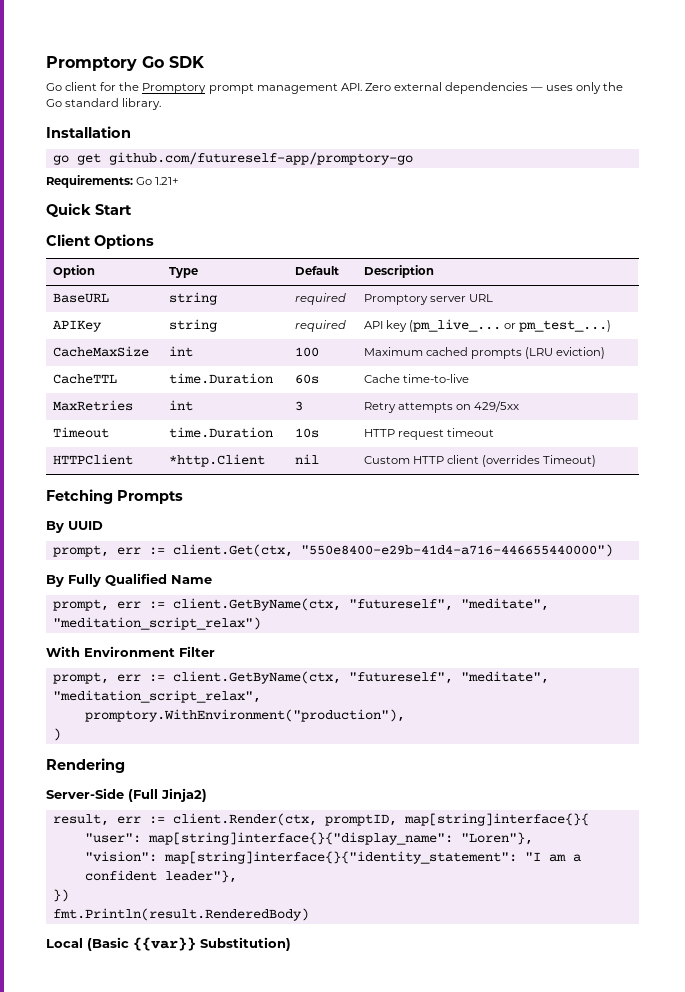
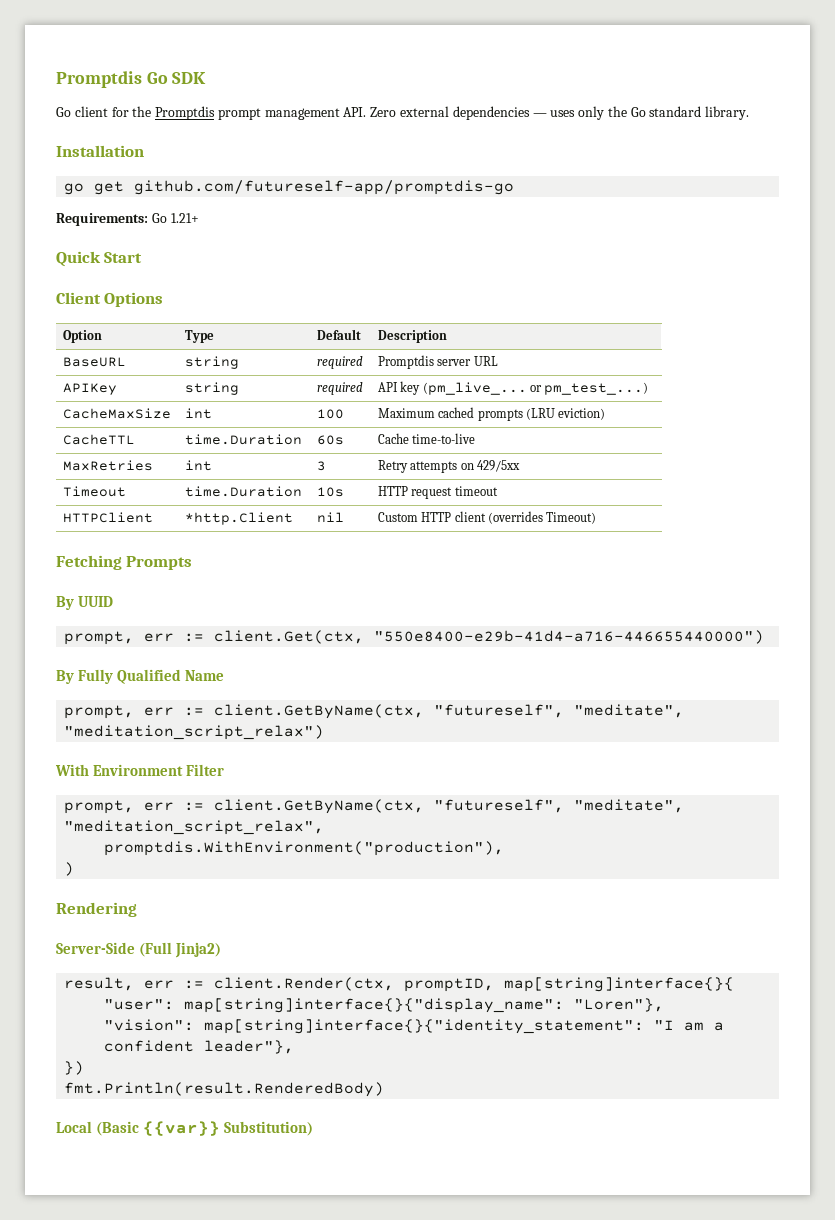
[46,56,137,71] Promptory -> [56,71,142,88] Promptdis
[142,83,207,94] Promptory -> [155,106,216,120] Promptdis
[108,152,413,165] github.com/futureself-app/promptory-go -> [134,180,515,195] github.com/futureself-app/promptdis-go
[363,294,428,305] Promptory -> [377,355,434,369] Promptdis
[84,709,405,722] promptory.WithEnvironment("production"), -> [104,841,505,856] promptdis.WithEnvironment("production"),

